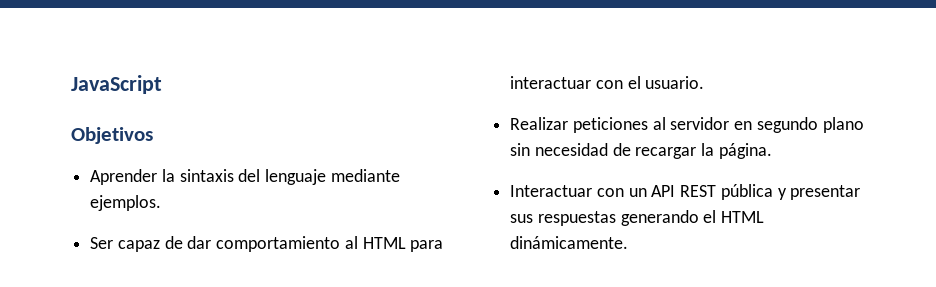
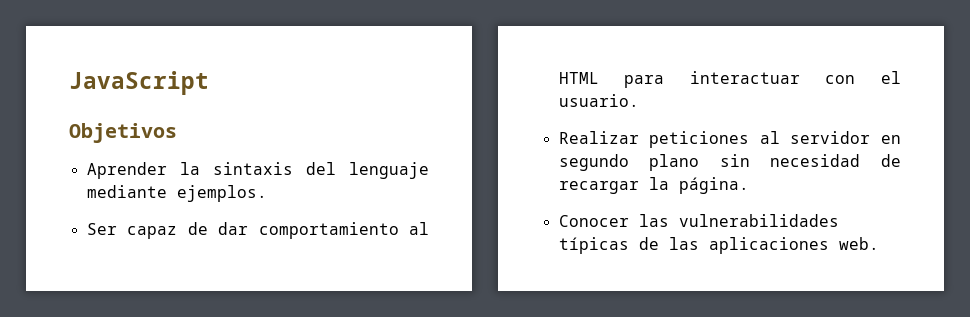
[510,184,861,200] [510,210,765,226] [510,236,629,249] Interactuar con un API REST pública y presentar sus respuestas generando el HTML dinámicamente. -> [558,214,839,227] [558,237,879,254] Conocer las vulnerabilidades típicas de las aplicaciones web.

